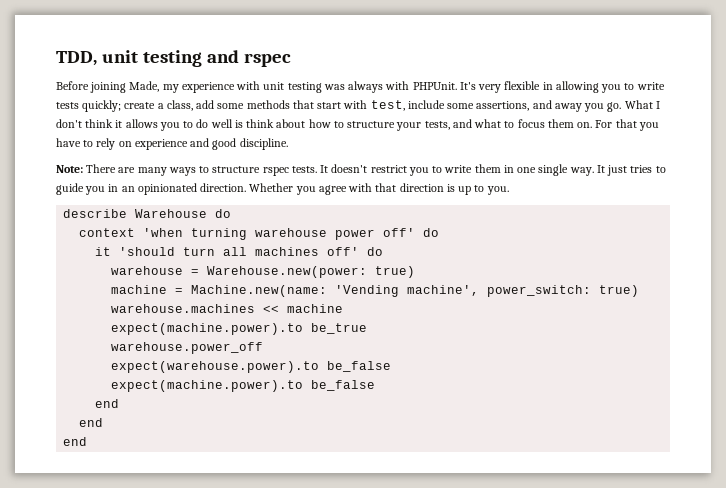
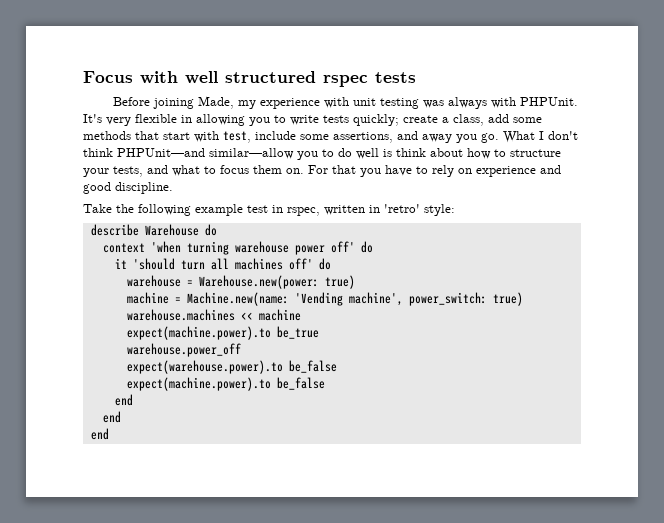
[56,50,291,67] TDD, unit testing and rspec -> [83,71,416,87] Focus with well structured rspec tests
[115,119,158,128] it allows -> [117,148,294,159] PHPUnit—and similar—allow
[56,164,666,176] [56,183,509,195] Note: There are many ways to structure rspec tests. It doesn't restrict you to write them in one single way. It just tries to guide you in an opinionated direction. Whether you agree with that direction is up to you. -> [83,204,455,216] Take the following example test in rspec, written in 'retro' style:

